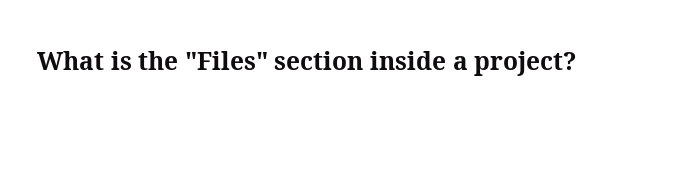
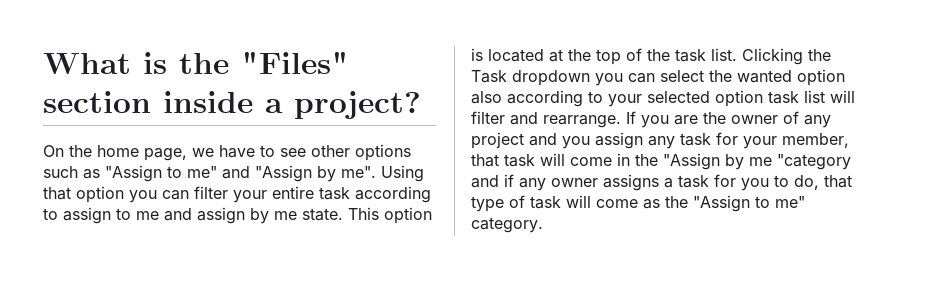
(577, 63) none -> [43,144,411,161] [43,165,424,182] [43,186,431,203] [43,207,432,224] [471,48,831,65] [471,69,845,86] [471,90,855,107] [471,111,831,128] [471,132,849,149] [471,153,851,170] [471,174,852,191] [471,195,805,212] [471,217,543,233] // On the home page, we have to see other options such as "Assign to me" and "Assign by me". Using that option you can filter your entire task according to assign to me and assign by me state. This option is located at the top of the task list. Clicking the Task dropdown you can select the wanted option also according to your selected option task list will filter and rearrange. If you are the owner of any project and you assign any task for your member, that task will come in the "Assign by me "category and if any owner assigns a task for you to do, that type of task will come as the "Assign to me" category.

